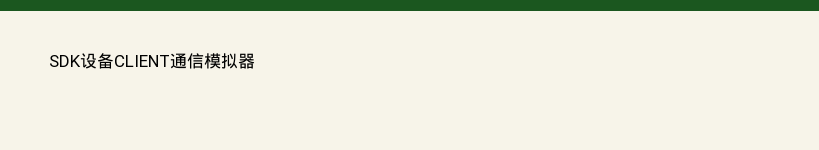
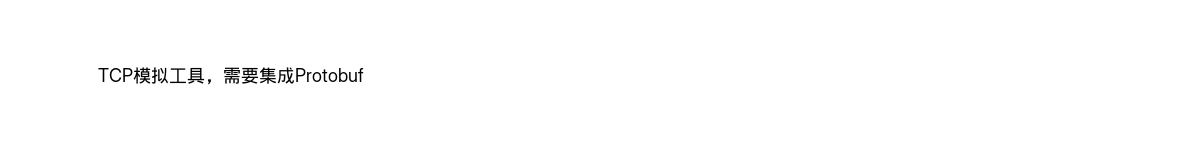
[49,53,255,69] SDK设备CLIENT通信模拟器 -> [98,67,364,85] TCP模拟工具，需要集成Protobuf

